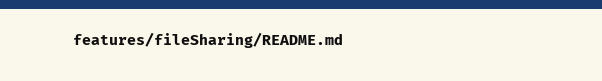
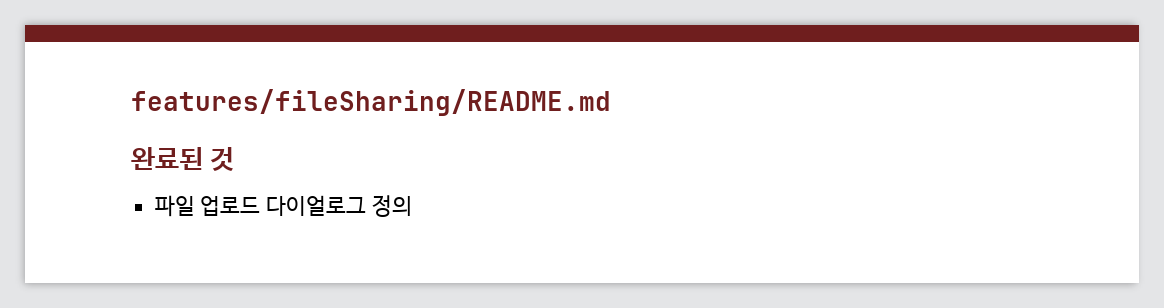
(343, 40) none -> [131,147,235,171] [154,195,413,217] // 완료된 것 // 파일 업로드 다이얼로그 정의

